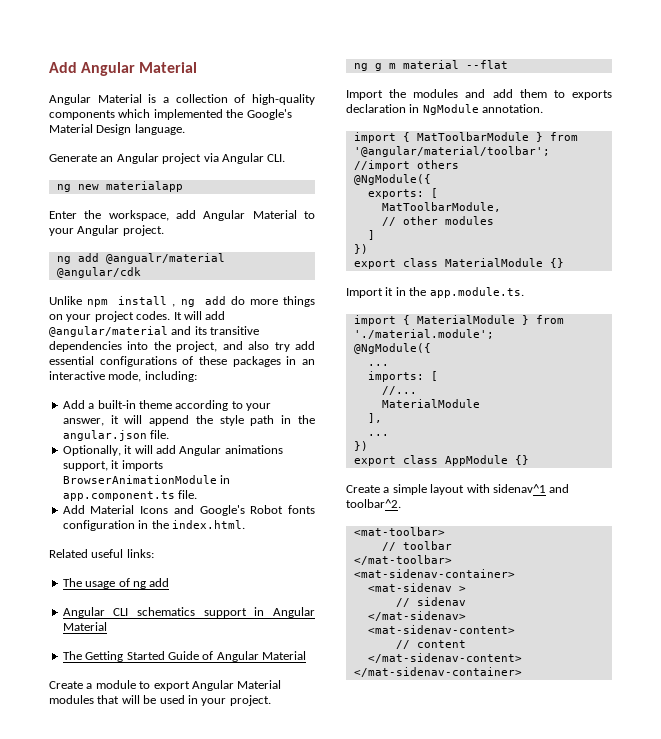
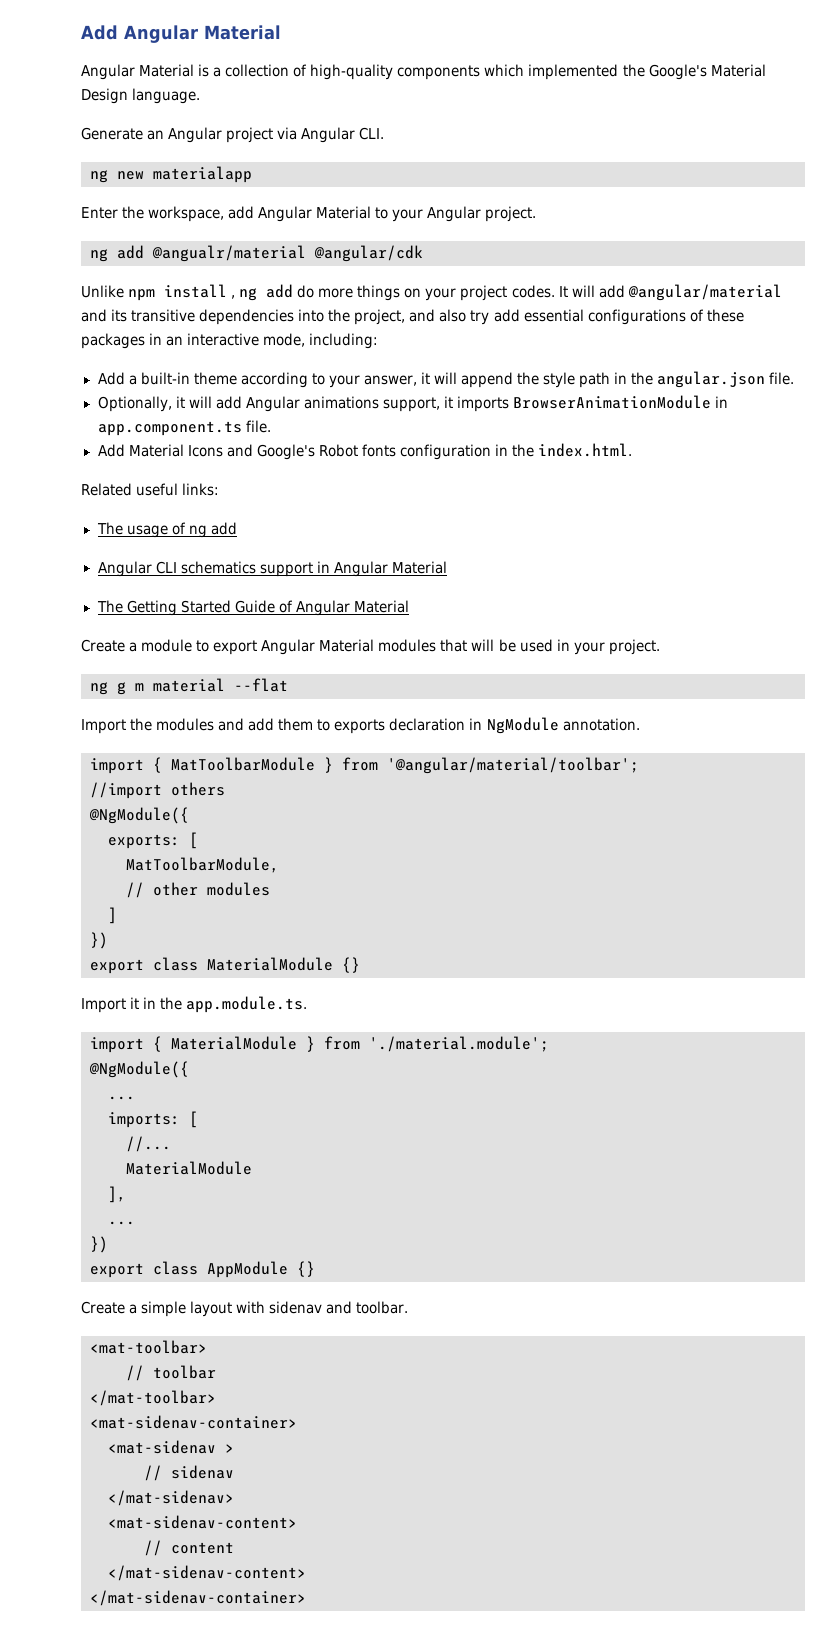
[492,484,570,493] [346,499,401,508] sidenav^1 and toolbar^2. -> [269,1301,409,1314] sidenav and toolbar.

